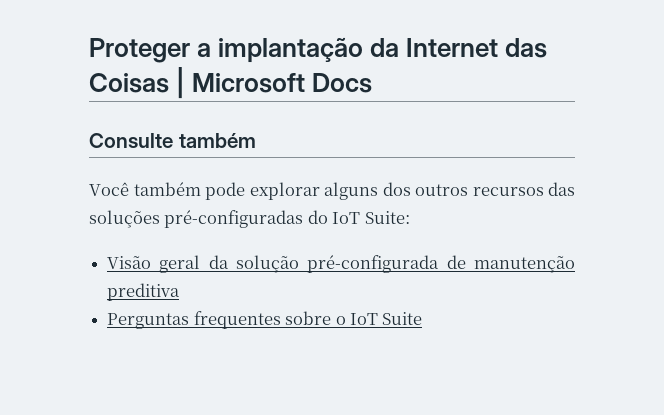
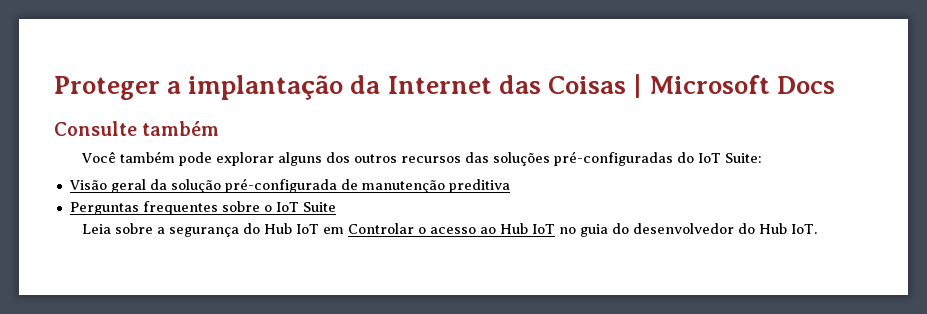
(423, 318) none -> [82,223,818,237] // Leia sobre a segurança do Hub IoT em Controlar o acesso ao Hub IoT no guia do desenvolvedor do Hub IoT.

